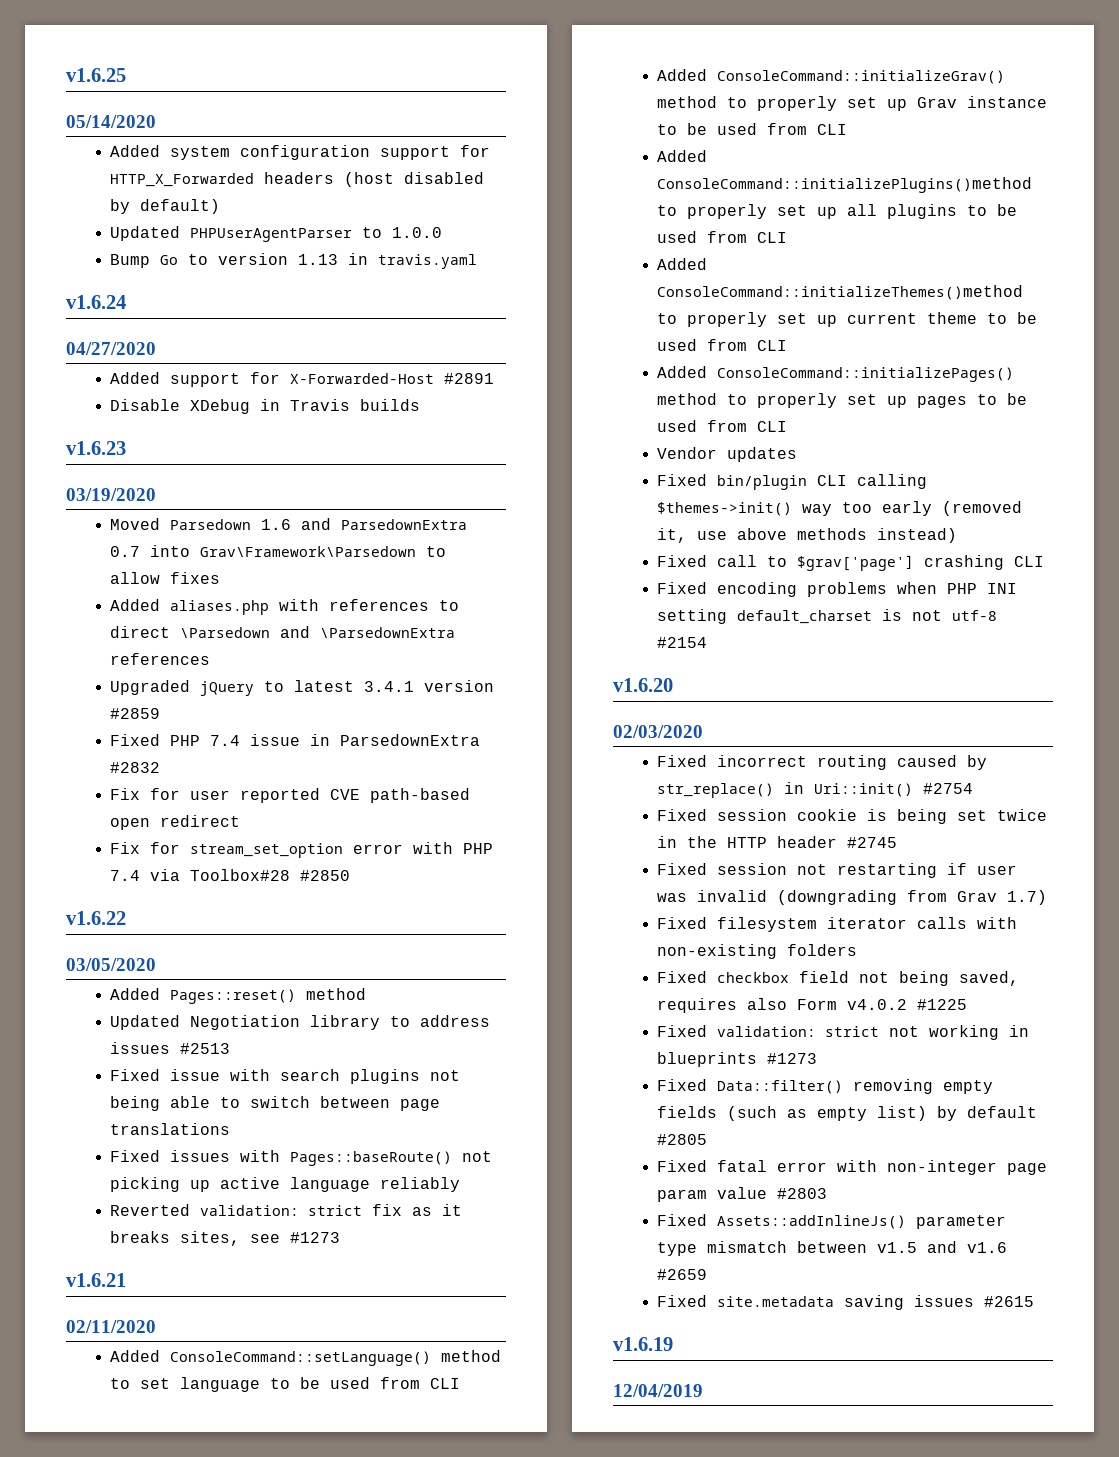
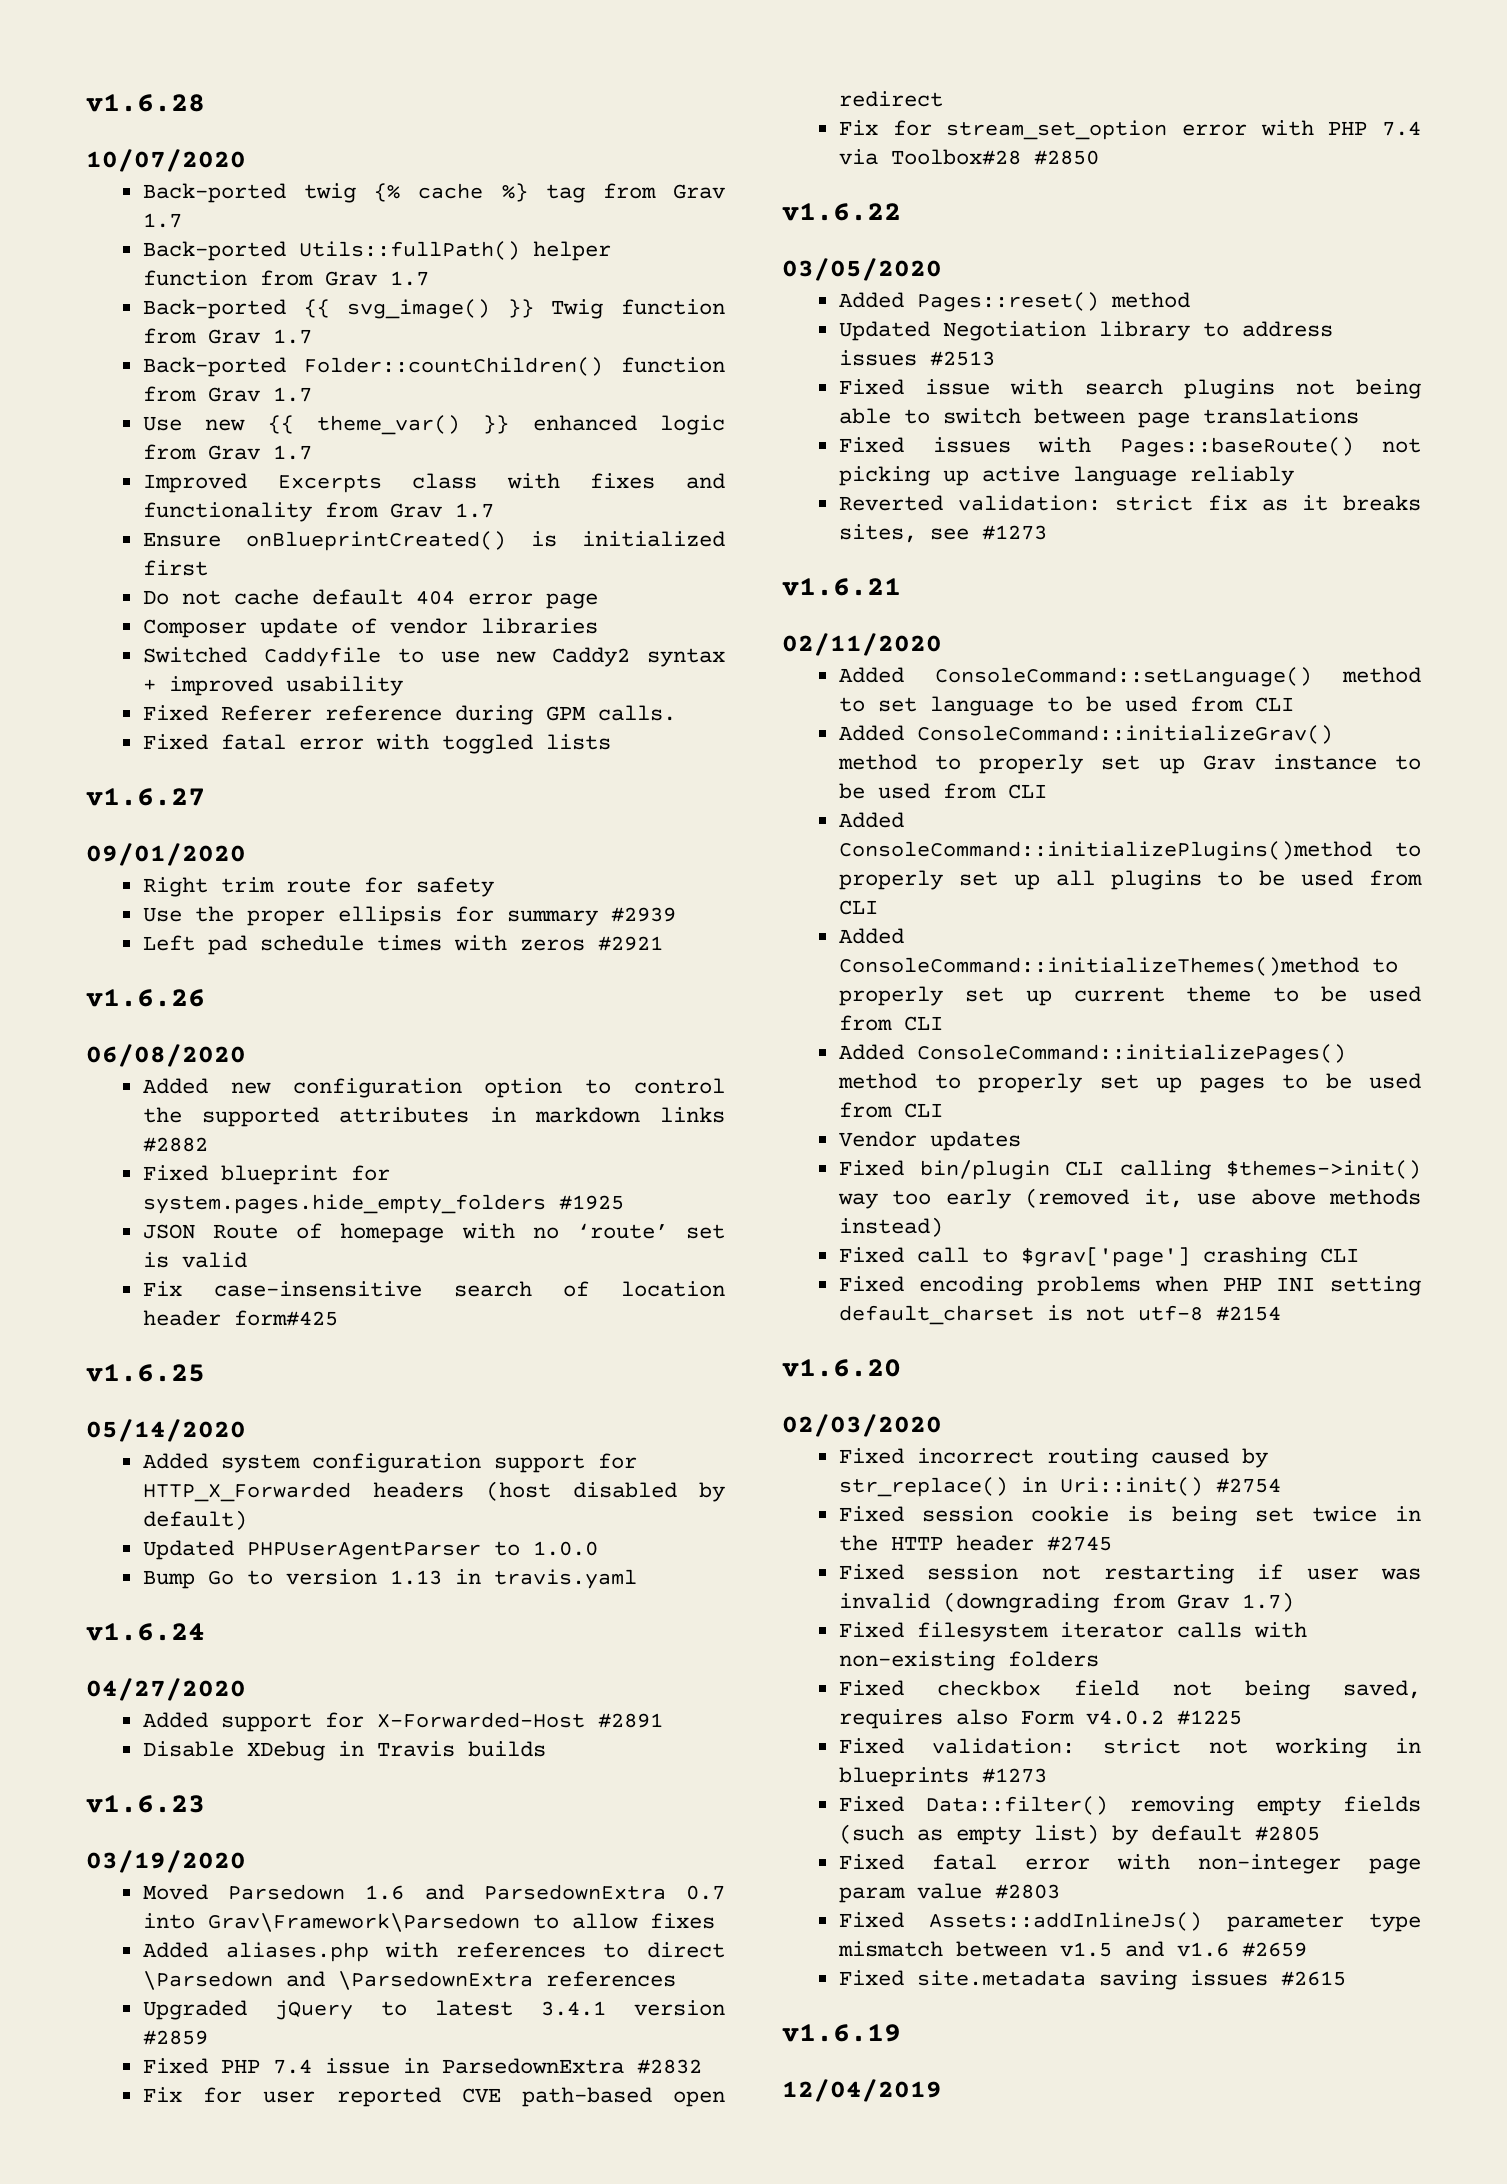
(66, 75) none -> [86,93,205,112] [86,149,246,172] [142,183,726,203] [142,213,182,228] [142,241,611,261] [142,270,429,286] [142,299,725,319] [142,328,312,344] [142,357,725,377] [142,386,312,402] [142,415,725,435] [142,444,312,460] [142,473,725,493] [142,502,494,522] [142,531,725,551] [142,560,208,576] [142,589,598,609] [142,618,598,638] [142,647,725,667] [142,676,403,696] [142,705,676,725] [142,734,611,754] [86,787,205,806] [86,843,246,866] [142,877,494,897] [142,906,676,926] [142,935,663,955] [86,988,205,1007] [86,1044,246,1067] [142,1078,725,1098] [142,1107,725,1127] [142,1137,208,1152] [142,1165,390,1185] [142,1194,624,1214] [142,1223,725,1243] [142,1252,247,1268] [142,1281,725,1297] [142,1310,338,1326] v1.6.28 // 10/07/2020 // Back-ported twig {% cache %} tag from Grav 1.7 // Back-ported Utils::fullPath() helper function from Grav 1.7 // Back-ported {{ svg_image() }} Twig function from Grav 1.7 // Back-ported Folder::countChildren() function from Grav 1.7 // Use new {{ theme_var() }} enhanced logic from Grav 1.7 // Improved Excerpts class with fixes and functionality from Grav 1.7 // Ensure onBlueprintCreated() is initialized first // Do not cache default 404 error page // Composer update of vendor libraries // Switched Caddyfile to use new Caddy2 syntax + improved usability // Fixed Referer reference during GPM calls. // Fixed fatal error with toggled lists // v1.6.27 // 09/01/2020 // Right trim route for safety // Use the proper ellipsis for summary #2939 // Left pad schedule times with zeros #2921 // v1.6.26 // 06/08/2020 // Added new configuration option to control the supported attributes in markdown links #2882 // Fixed blueprint for system.pages.hide_empty_folders #1925 // JSON Route of homepage with no ‘route’ set is valid // Fix case-insensitive search of location header form#425 //

